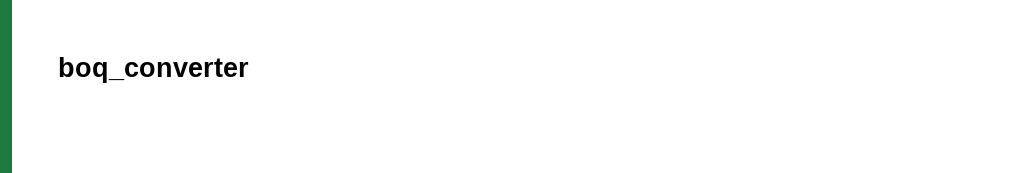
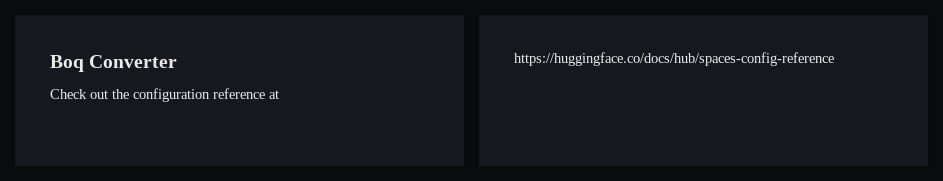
[58,57,249,83] boq_converter -> [50,55,178,72] [50,88,279,102] [514,52,834,66] Boq Converter // Check out the configuration reference at https://huggingface.co/docs/hub/spaces-config-reference

